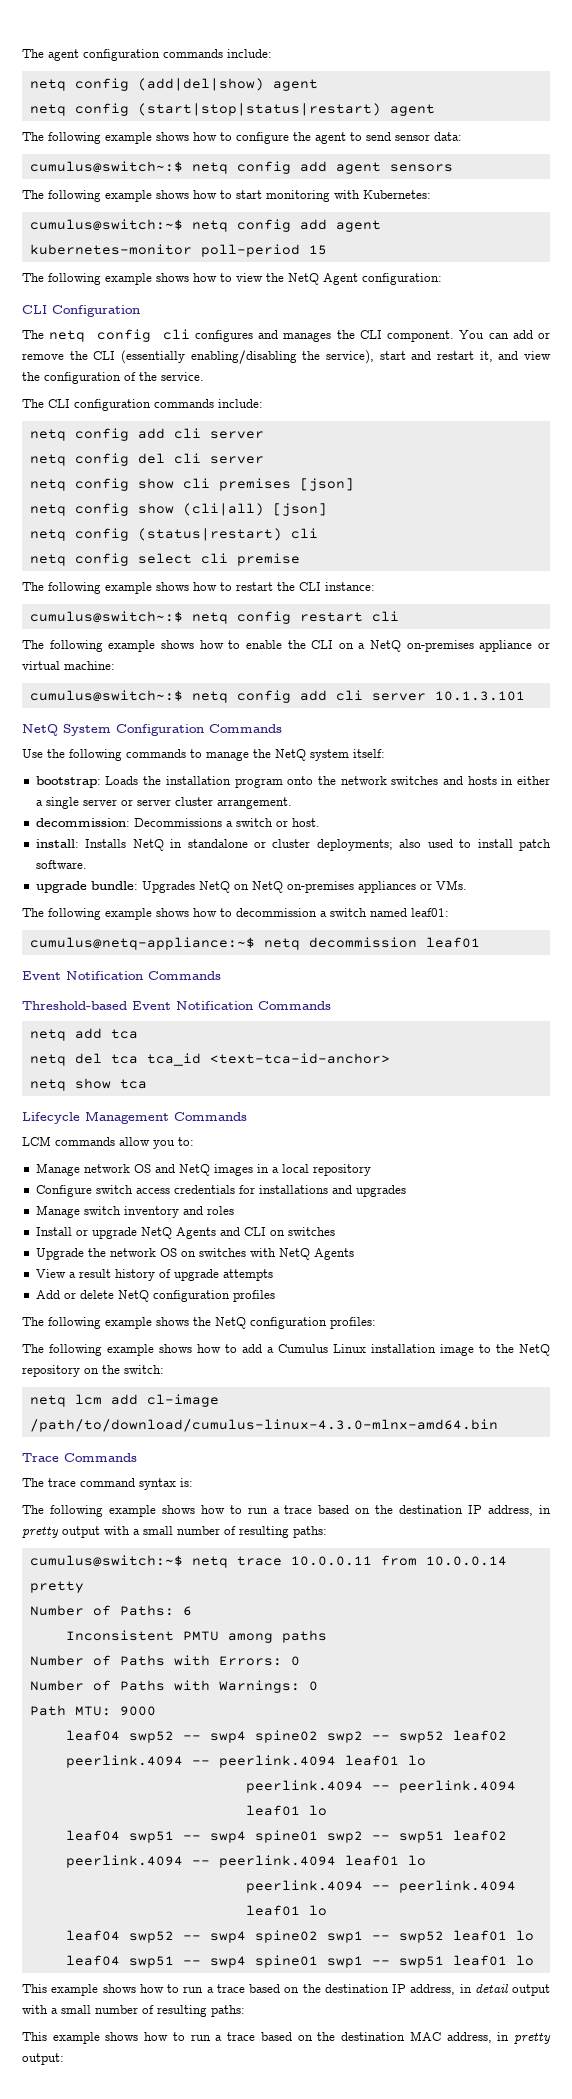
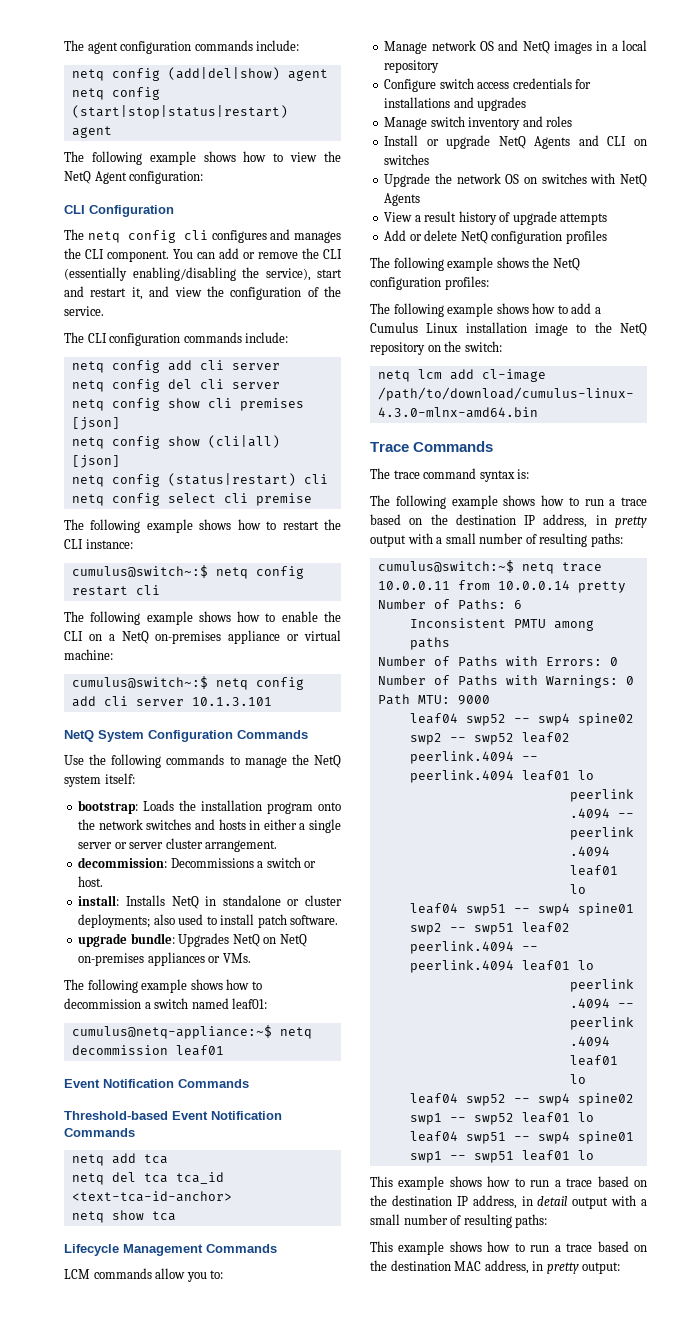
[22,132,462,144] [29,161,453,174] [22,190,431,202] [29,219,381,232] [29,244,327,257] // The following example shows how to configure the agent to send sensor data: // cumulus@switch~:$ netq config add agent sensors // The following example shows how to start monitoring with Kubernetes: // cumulus@switch:~$ netq config add agent kubernetes-monitor poll-period 15 -> (112, 132) none

